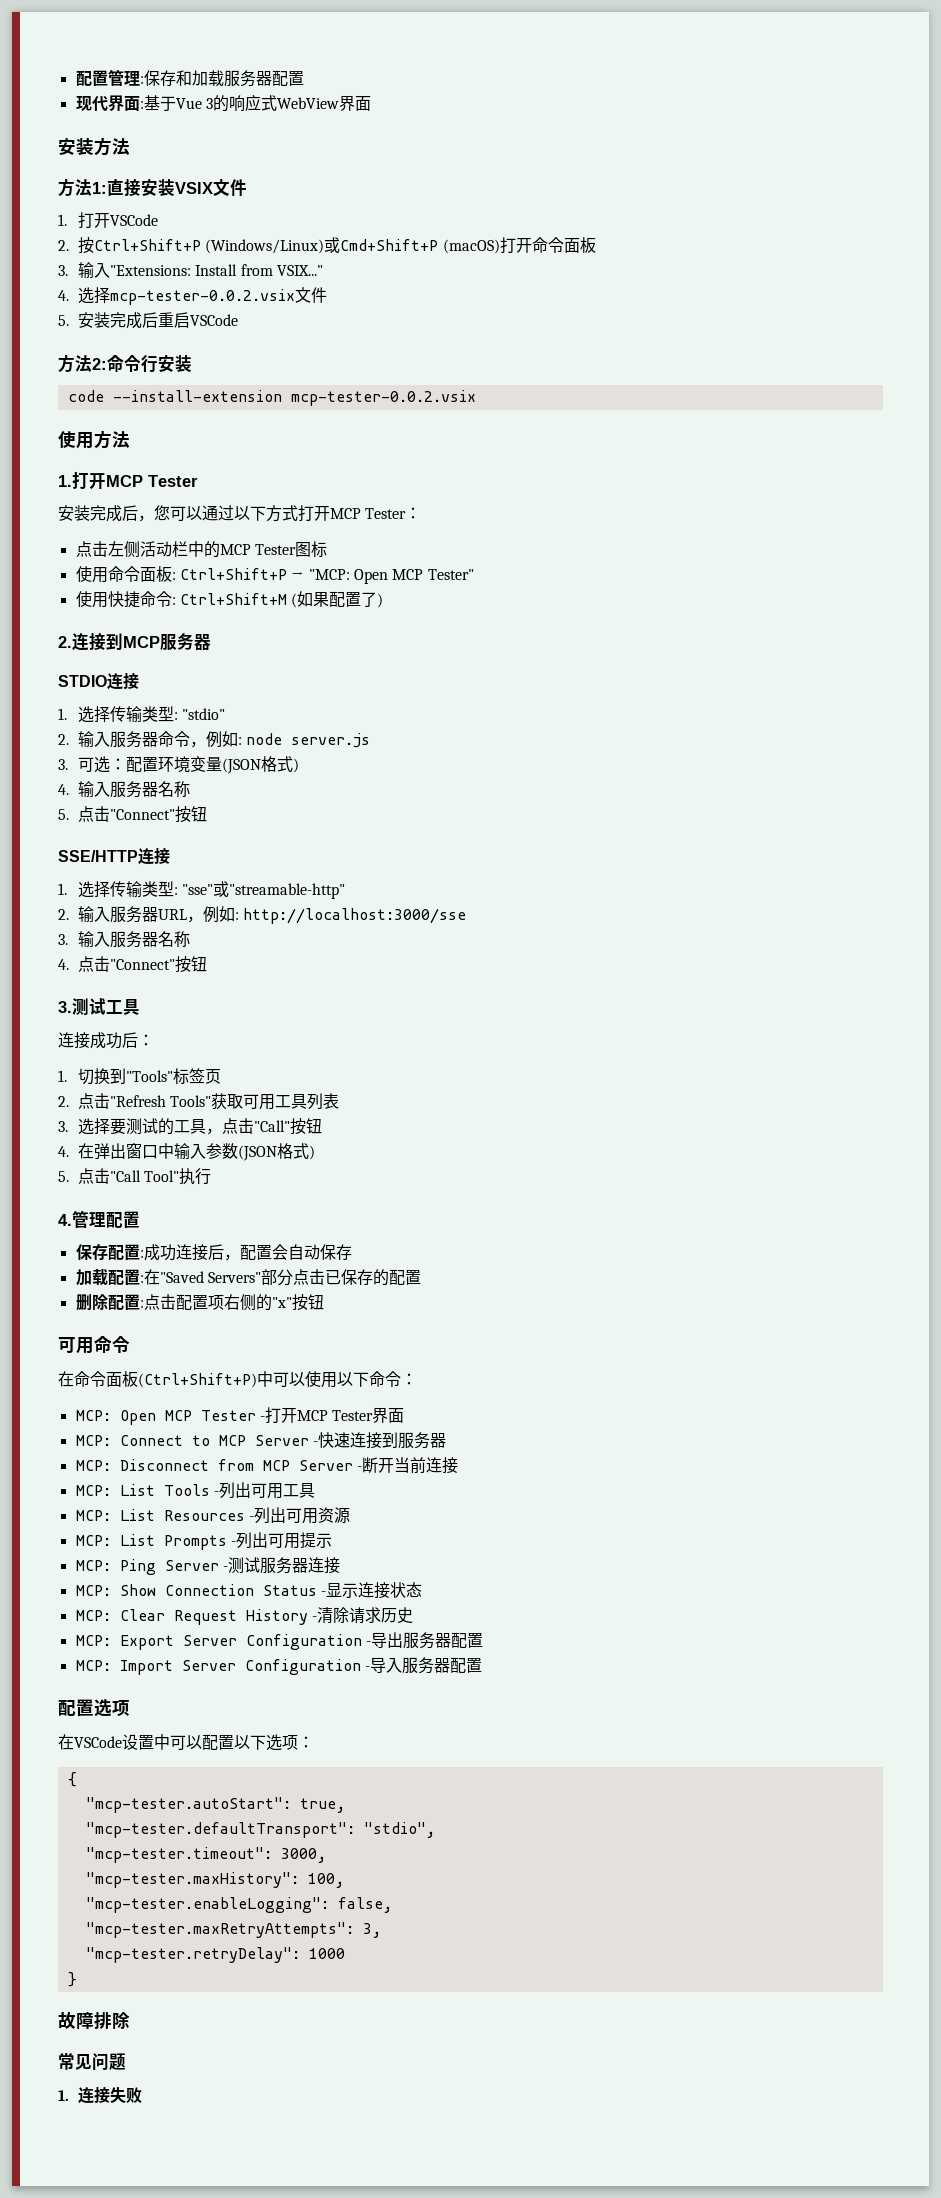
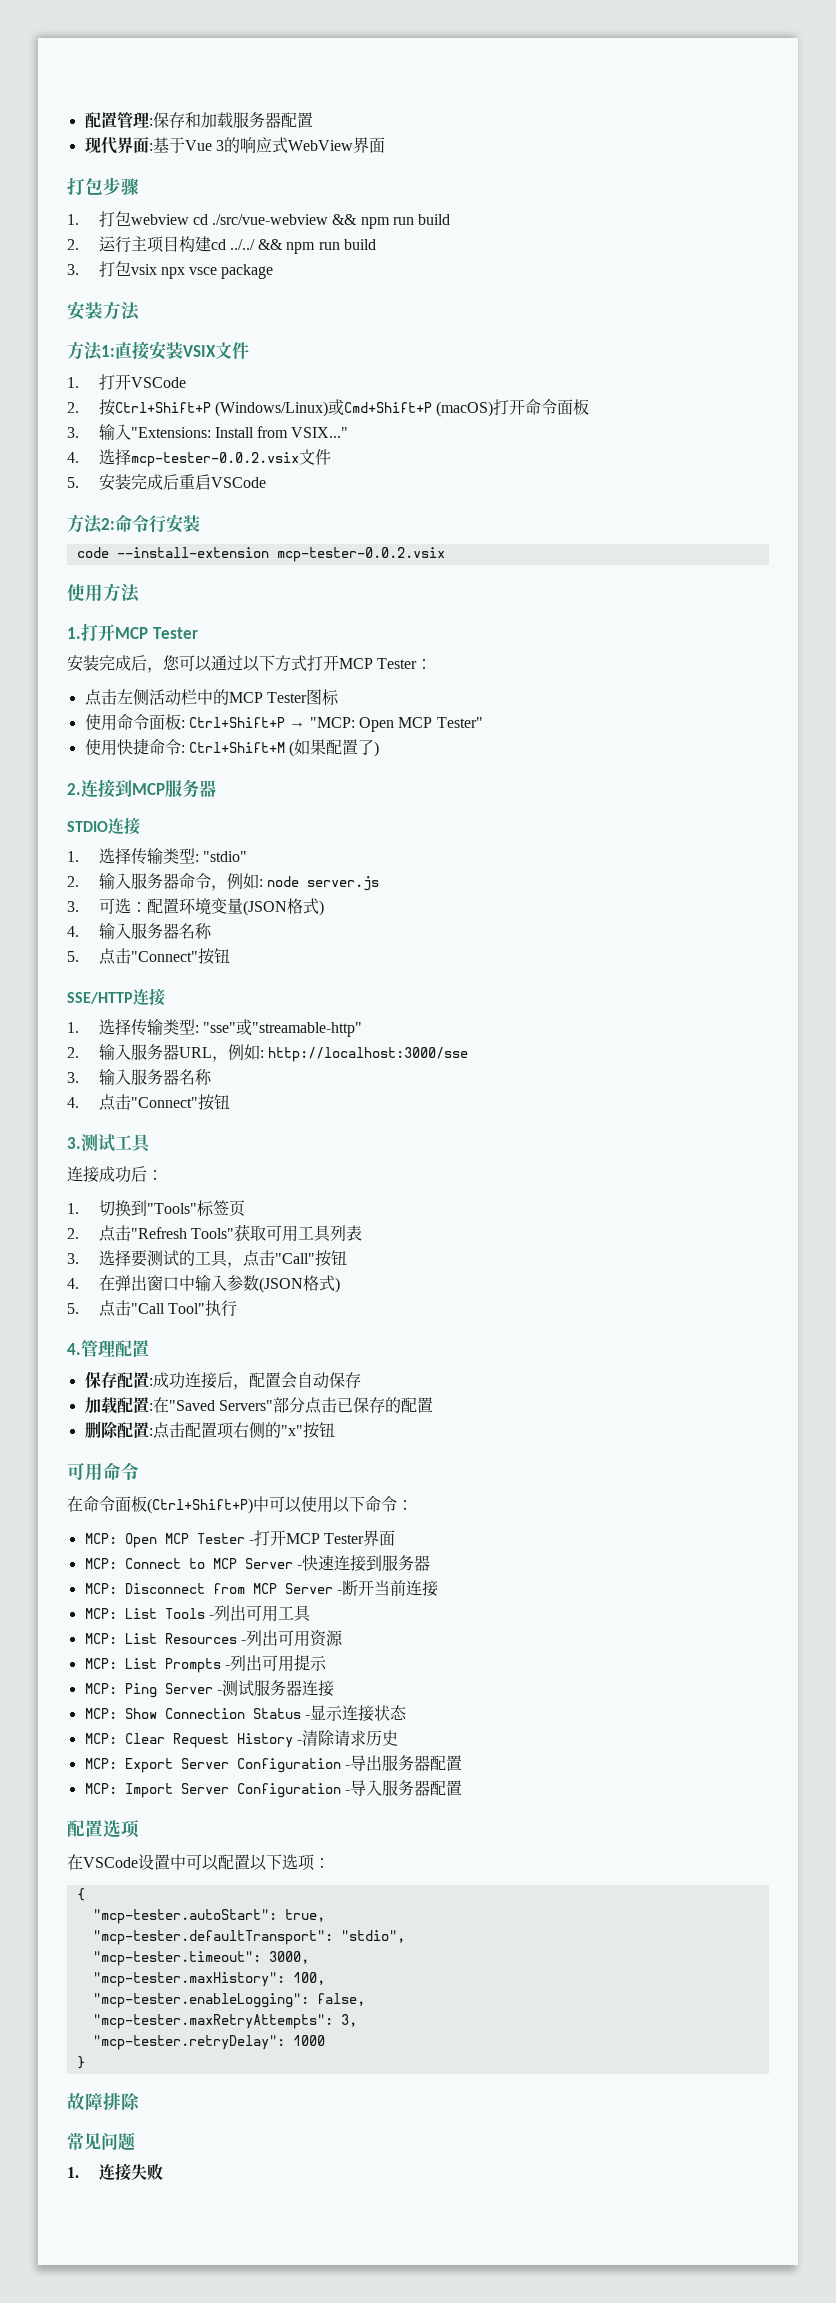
(371, 103) none -> [67,177,139,195] [67,211,451,229] [67,236,377,254] [67,261,274,279] // 打包步骤 // 1.打包webview cd ./src/vue-webview && npm run build // 2.运行主项目构建cd ../../ && npm run build // 3.打包vsix npx vsce package

